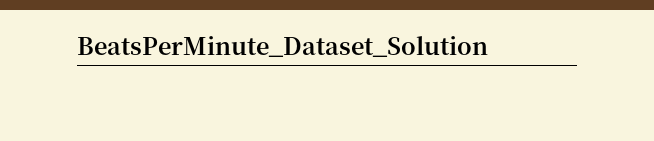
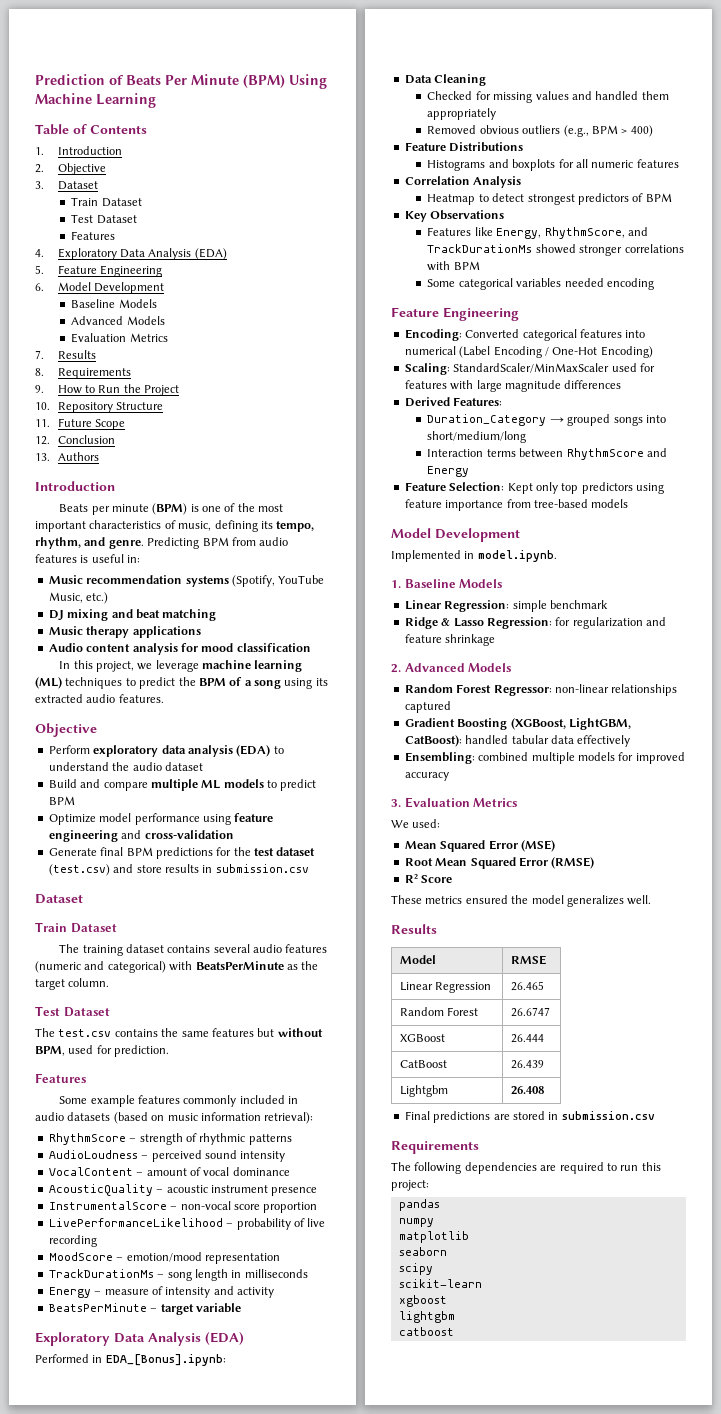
[77,36,488,57] BeatsPerMinute_Dataset_Solution -> [35,74,327,89] [35,93,156,108] [35,124,147,135] [35,146,122,155] [35,163,106,175] [35,181,98,190] [71,197,142,207] [71,214,137,224] [71,231,116,240] [35,248,227,260] [35,265,163,277] [35,282,165,294] [71,299,157,308] [71,316,165,325] [71,333,168,343] [35,350,96,359] [35,368,131,379] [35,384,180,396] [35,402,164,413] [35,418,126,430] [35,435,115,445] [35,452,99,461] [35,481,115,491] [59,503,284,515] [35,520,315,532] [35,537,289,549] [35,554,141,563] [48,575,325,587] [48,592,109,604] [48,609,217,621] [48,626,201,638] [48,643,311,655] [59,660,303,672] [35,677,328,689] [35,694,164,703] [35,723,97,737] [48,745,284,757] [48,762,203,771] [48,779,317,791] [48,796,75,805] [48,813,274,825] [48,830,234,842] [48,847,316,859] [48,864,309,876] [35,894,83,904] [35,922,117,933] [59,944,328,956] [35,961,319,973] [35,978,110,990] [35,1006,110,1017] [35,1028,323,1037] [35,1045,170,1057] [35,1073,86,1083] [59,1095,299,1107] [35,1112,314,1124] [48,1133,292,1145] [48,1150,286,1162] [48,1167,290,1176] [48,1184,318,1196] [48,1201,318,1213] [48,1218,326,1230] [48,1235,97,1247] [48,1252,280,1264] [48,1269,308,1281] [48,1286,274,1298] [48,1303,241,1315] [35,1332,244,1346] [35,1354,226,1366] [404,74,487,86] [427,91,669,103] [427,108,497,120] [427,125,653,137] [404,142,524,152] [427,159,679,171] [404,176,522,188] [427,193,672,205] [404,210,505,222] [427,227,648,239] [427,244,684,256] [427,261,480,271] [427,278,654,290] [391,307,519,321] [404,329,646,341] [404,346,653,358] [404,363,655,375] [404,380,622,392] [404,397,503,407] [427,414,666,426] [427,431,527,443] [427,448,667,460] [427,466,470,477] [404,482,664,494] [404,499,629,511] [391,528,520,542] [391,550,557,562] [391,579,503,588] [404,600,608,612] [404,617,666,629] [404,634,496,646] [391,663,512,673] [404,684,678,696] [404,701,451,713] [404,718,631,730] [404,735,631,747] [404,752,685,764] [404,772,449,781] [391,797,518,808] [391,819,441,828] [404,840,555,852] [404,857,595,869] [404,873,453,883] [391,895,652,907] [391,924,437,934] [400,955,437,964] [511,955,547,965] [400,982,492,993] [511,981,545,991] [400,1007,479,1016] [511,1007,551,1017] [400,1034,446,1042] [511,1034,545,1043] [400,1060,448,1068] [511,1060,545,1069] [400,1085,449,1097] [511,1086,545,1095] [404,1111,655,1123] [391,1141,479,1154] [391,1162,661,1174] [391,1180,429,1191] [398,1199,440,1211] [398,1218,434,1227] [398,1231,469,1243] [398,1247,447,1256] [398,1263,433,1275] [398,1279,482,1288] [398,1295,447,1307] [398,1311,455,1323] [398,1327,454,1336] Prediction of Beats Per Minute (BPM) Using Machine Learning // Table of Contents // 1. Introduction // 2. Objective // 3. Dataset // Train Dataset // Test Dataset // Features // 4. Exploratory Data Analysis (EDA) // 5. Feature Engineering // 6. Model Development // Baseline Models // Advanced Models // Evaluation Metrics // 7. Results // 8. Requirements // 9. How to Run the Project // 10. Repository Structure // 11. Future Scope // 12. Conclusion // 13. Authors // Introduction // Beats per minute (BPM) is one of the most important characteristics of music, defining its tempo, rhythm, and genre. Predicting BPM from audio features is useful in: // Music recommendation systems (Spotify, YouTube Music, etc.) // DJ mixing and beat matching // Music therapy applications // Audio content analysis for mood classification // In this project, we leverage machine learning (ML) techniques to predict the BPM of a song using its extracted audio features. // Objective // Perform exploratory data analysis (EDA) to understand the audio dataset // Build and compare multiple ML models to predict BPM // Optimize model performance using feature engineering and cross-validation // Generate final BPM predictions for the test dataset (test.csv) and store results in submission.csv // Dataset // Train Dataset // The training dataset contains several audio features (numeric and categorical) with BeatsPerMinute as the target column. // Test Dataset // The test.csv contains the same features but without BPM, used for prediction. // Features // Some example features commonly included in audio datasets (based on music information retrieval): // RhythmScore – strength of rhythmic patterns // AudioLoudness – perceived sound intensity // VocalContent – amount of vocal dominance // AcousticQuality – acoustic instrument presence // InstrumentalScore – non-vocal score proportion // LivePerformanceLikelihood – probability of live recording // MoodScore – emotion/mood representation // TrackDurationMs – song length in milliseconds // Energy – measure of intensity and activity // BeatsPerMinute – target variable // Exploratory Data Analysis (EDA) // Performed in EDA_[Bonus].ipynb: // Data Cleaning // Checked for missing values and handled them appropriately // Removed obvious outliers (e.g., BPM > 400) // Feature Distributions // Histograms and boxplots for all numeric features // Correlation Analysis // Heatmap to detect strongest predictors of BPM // Key Observations // Features like Energy, RhythmScore, and TrackDurationMs showed stronger correlations with BPM // Some categorical variables needed encoding // Feature Engineering // Encoding: Converted categorical features into numerical (Label Encoding / One-Hot Encoding) // Scaling: StandardScaler/MinMaxScaler used for features with large magnitude differences // Derived Features: // Duration_Category → grouped songs into short/medium/long // Interaction terms between RhythmScore and Energy // Feature Selection: Kept only top predictors using feature importance from tree-based models // Model Development // Implemented in model.ipynb. // 1. Baseline Models // Linear Regression: simple benchmark // Ridge & Lasso Regression: for regularization and feature shrinkage // 2. Advanced Models // Random Forest Regressor: non-linear relationships captured // Gradient Boosting (XGBoost, LightGBM, CatBoost): handled tabular data effectively // Ensembling: combined multiple models for improved accuracy // 3. Evaluation Metrics // We used: // Mean Squared Error (MSE) // Root Mean Squared Error (RMSE) // R² Score // These metrics ensured the model generalizes well. // Results // Model | RMSE // Linear Regression | 26.465 // Random Forest | 26.6747 // XGBoost | 26.444 // CatBoost | 26.439 // Lightgbm | 26.408 // Final predictions are stored in submission.csv // Requirements // The following dependencies are required to run this project: // pandas // numpy // matplotlib // seaborn // scipy // scikit-learn // xgboost // lightgbm // catboost

